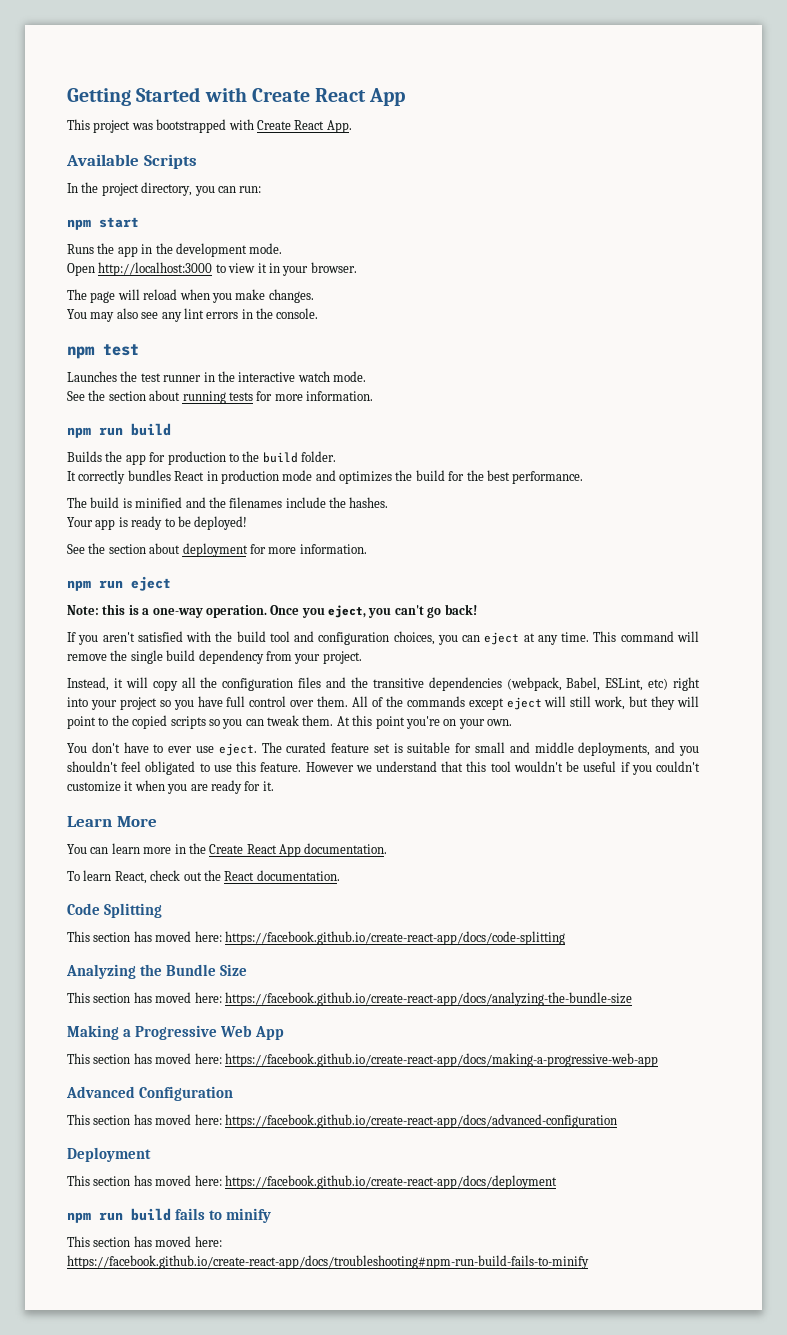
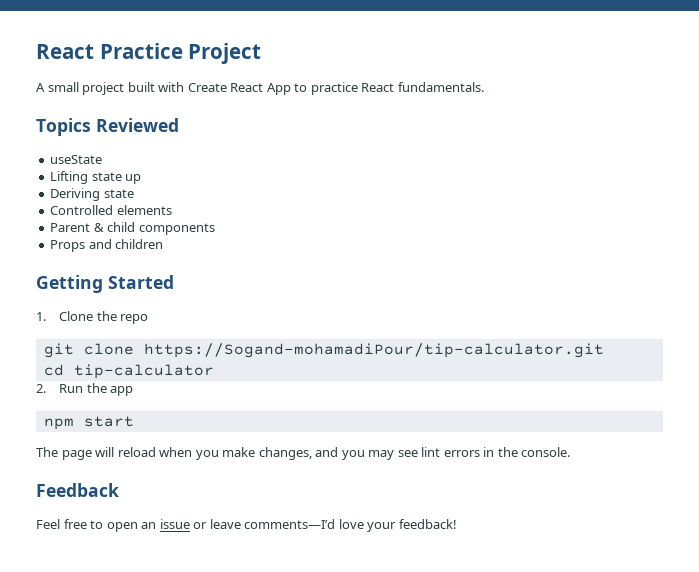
[67,87,406,106] [67,119,352,133] [66,154,197,169] [67,182,262,196] [67,217,139,230] [67,243,283,257] [67,262,357,276] Getting Started with Create React App // This project was bootstrapped with Create React App. // Available Scripts // In the project directory, you can run: // npm start // Runs the app in the development mode. // Open http://localhost:3000 to view it in your browser. -> [36,43,262,64] [36,82,484,95] [36,118,179,136] [50,155,103,164] [50,171,142,184] [50,188,134,201] [50,205,172,215] [50,222,215,235] [50,239,164,252] [36,275,174,293] [36,311,149,324] [43,343,604,358] [43,364,214,379] [36,383,134,396] [43,416,134,430] React Practice Project // A small project built with Create React App to practice React fundamentals. // Topics Reviewed // useState // Lifting state up // Deriving state // Controlled elements // Parent & child components // Props and children // Getting Started // 1. Clone the repo // git clone https://Sogand-mohamadiPour/tip-calculator.git // cd tip-calculator // 2. Run the app // npm start
[268,289,314,303] [67,308,182,322] changes. // You may also see any -> [258,447,418,460] changes, and you may see
[67,344,139,359] [67,371,366,382] [67,390,373,404] [67,423,171,438] [67,451,336,465] [67,470,584,484] [67,497,389,508] [67,516,248,530] [67,543,367,557] [67,576,171,591] [67,604,477,618] [67,631,699,645] [67,650,362,664] [67,677,700,691] [67,696,700,710] [67,715,512,729] [67,742,699,756] [67,761,700,775] [67,780,274,794] [67,816,157,827] [67,843,388,857] [67,870,340,884] [67,903,162,918] [67,931,565,945] [66,964,247,979] [67,992,632,1006] [67,1025,284,1040] [67,1053,658,1067] [66,1086,233,1101] [67,1114,617,1128] [67,1147,151,1162] [67,1175,557,1189] [67,1208,271,1223] [67,1236,222,1247] [67,1255,589,1269] npm test // Launches the test runner in the interactive watch mode. // See the section about running tests for more information. // npm run build // Builds the app for production to the build folder. // It correctly bundles React in production mode and optimizes the build for the best performance. // The build is minified and the filenames include the hashes. // Your app is ready to be deployed! // See the section about deployment for more information. // npm run eject // Note: this is a one-way operation. Once you eject, you can't go back! // If you aren't satisfied with the build tool and configuration choices, you can eject at any time. This command will remove the single build dependency from your project. // Instead, it will copy all the configuration files and the transitive dependencies (webpack, Babel, ESLint, etc) right into your project so you have full control over them. All of the commands except eject will still work, but they will point to the copied scripts so you can tweak them. At this point you're on your own. // You don't have to ever use eject. The curated feature set is suitable for small and middle deployments, and you shouldn't feel obligated to use this feature. However we understand that this tool wouldn't be useful if you couldn't customize it when you are ready for it. // Learn More // You can learn more in the Create React App documentation. // To learn React, check out the React documentation. // Code Splitting // This section has moved here: https://facebook.github.io/create-react-app/docs/code-splitting // Analyzing the Bundle Size // This section has moved here: https://facebook.github.io/create-react-app/docs/analyzing-the-bundle-size // Making a Progressive Web App // This section has moved here: https://facebook.github.io/create-react-app/docs/making-a-progressive-web-app // Advanced Configuration // This section has moved here: https://facebook.github.io/create-react-app/docs/advanced-configuration // Deployment // This section has moved here: https://facebook.github.io/create-react-app/docs/deployment // npm run build fails to minify // This section has moved here: https://facebook.github.io/create-react-app/docs/troubleshooting#npm-run-build-fails-to-minify -> [36,483,119,497] [36,519,457,532] Feedback // Feel free to open an issue or leave comments—I’d love your feedback!

